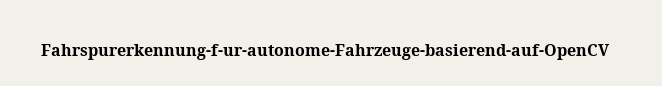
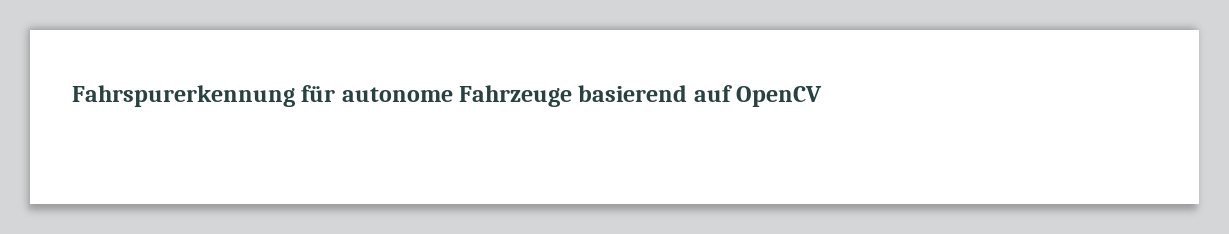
[41,44,610,60] Fahrspurerkennung-f-ur-autonome-Fahrzeuge-basierend-auf-OpenCV -> [72,85,823,107] Fahrspurerkennung für autonome Fahrzeuge basierend auf OpenCV

